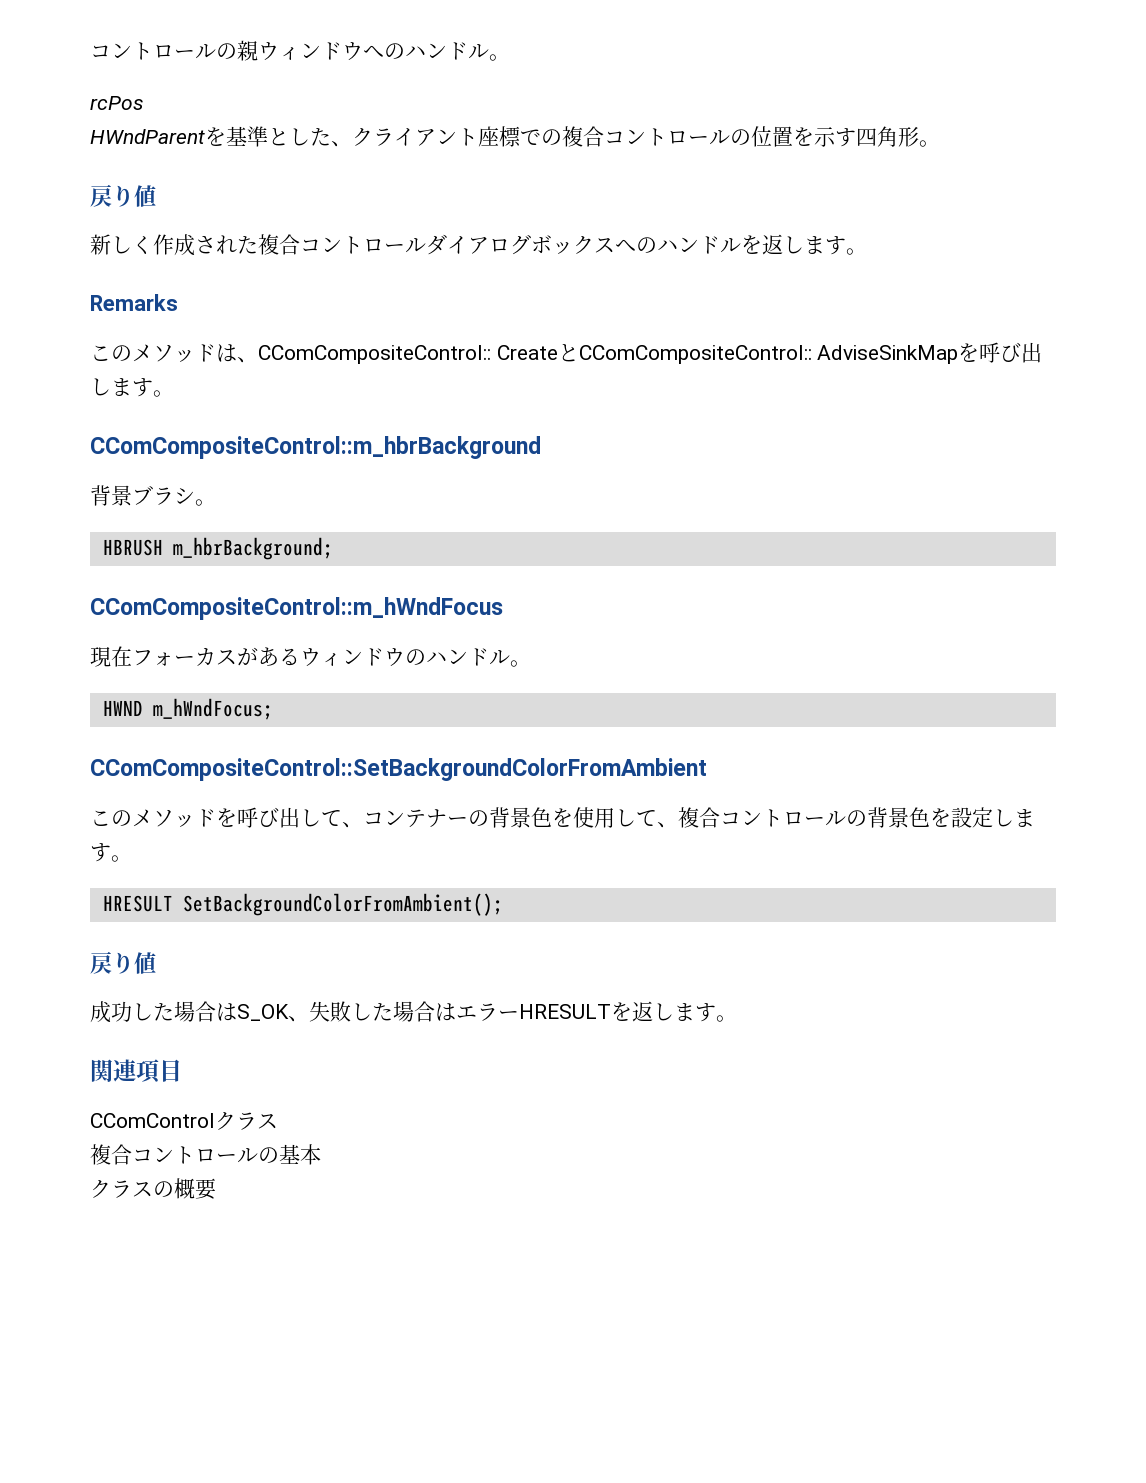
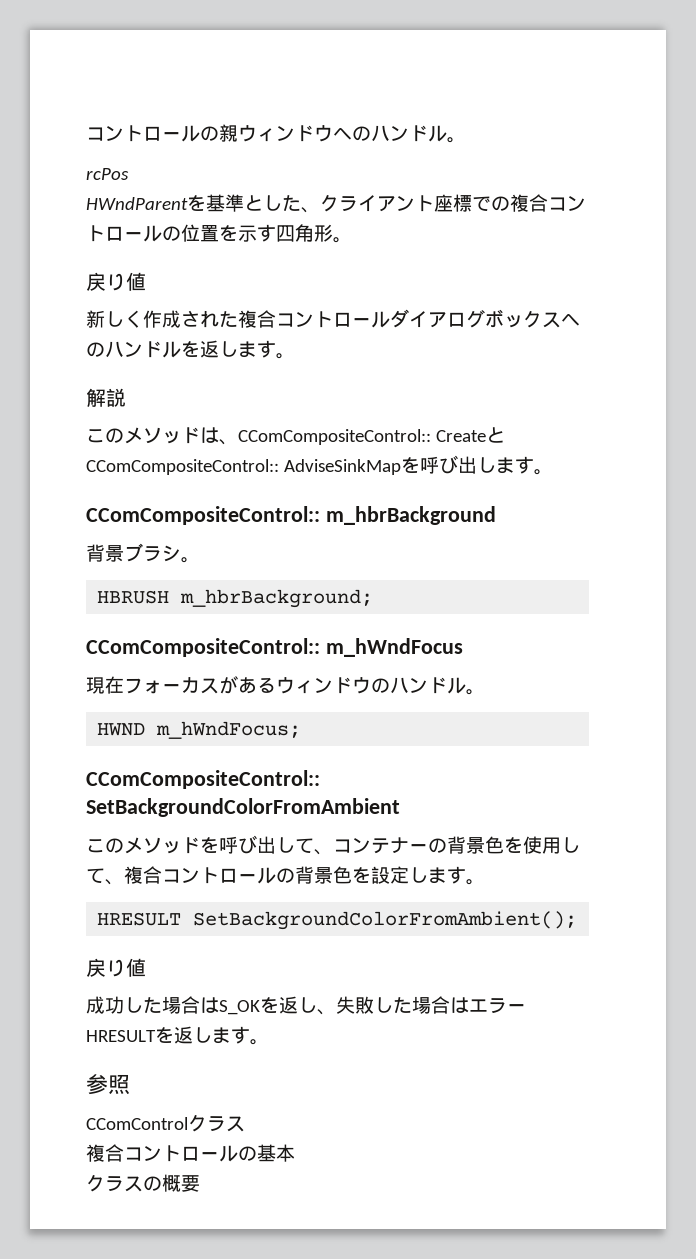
[90,294,178,311] Remarks -> [86,388,126,407] 解説
[90,436,541,459] CComCompositeControl::m_hbrBackground -> [86,506,496,525] CComCompositeControl:: m_hbrBackground
[90,597,503,620] CComCompositeControl::m_hWndFocus -> [86,638,463,657] CComCompositeControl:: m_hWndFocus
[90,758,707,781] CComCompositeControl::SetBackgroundColorFromAmbient -> [86,770,320,789] [86,798,400,817] CComCompositeControl:: SetBackgroundColorFromAmbient
(289, 1012) none -> [260,996,317,1014] を返し
[90,1059,182,1083] 関連項目 -> [86,1074,130,1095] 参照

